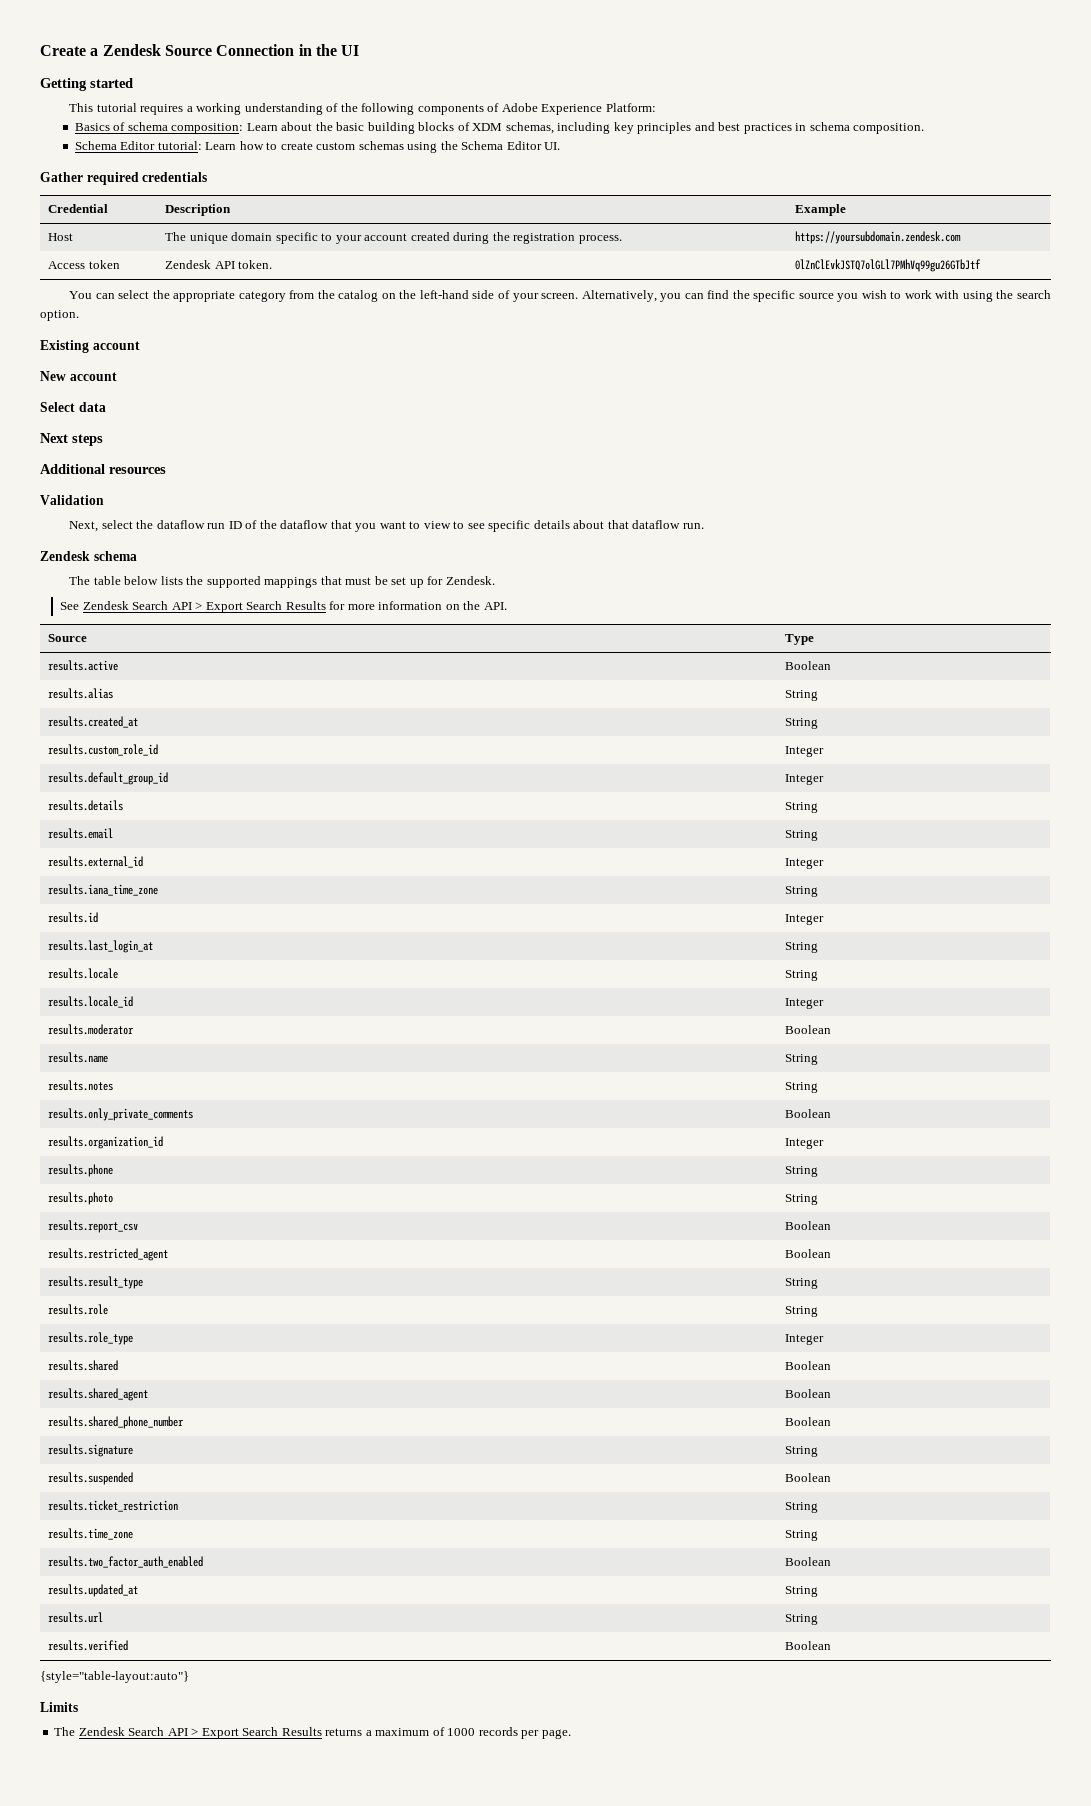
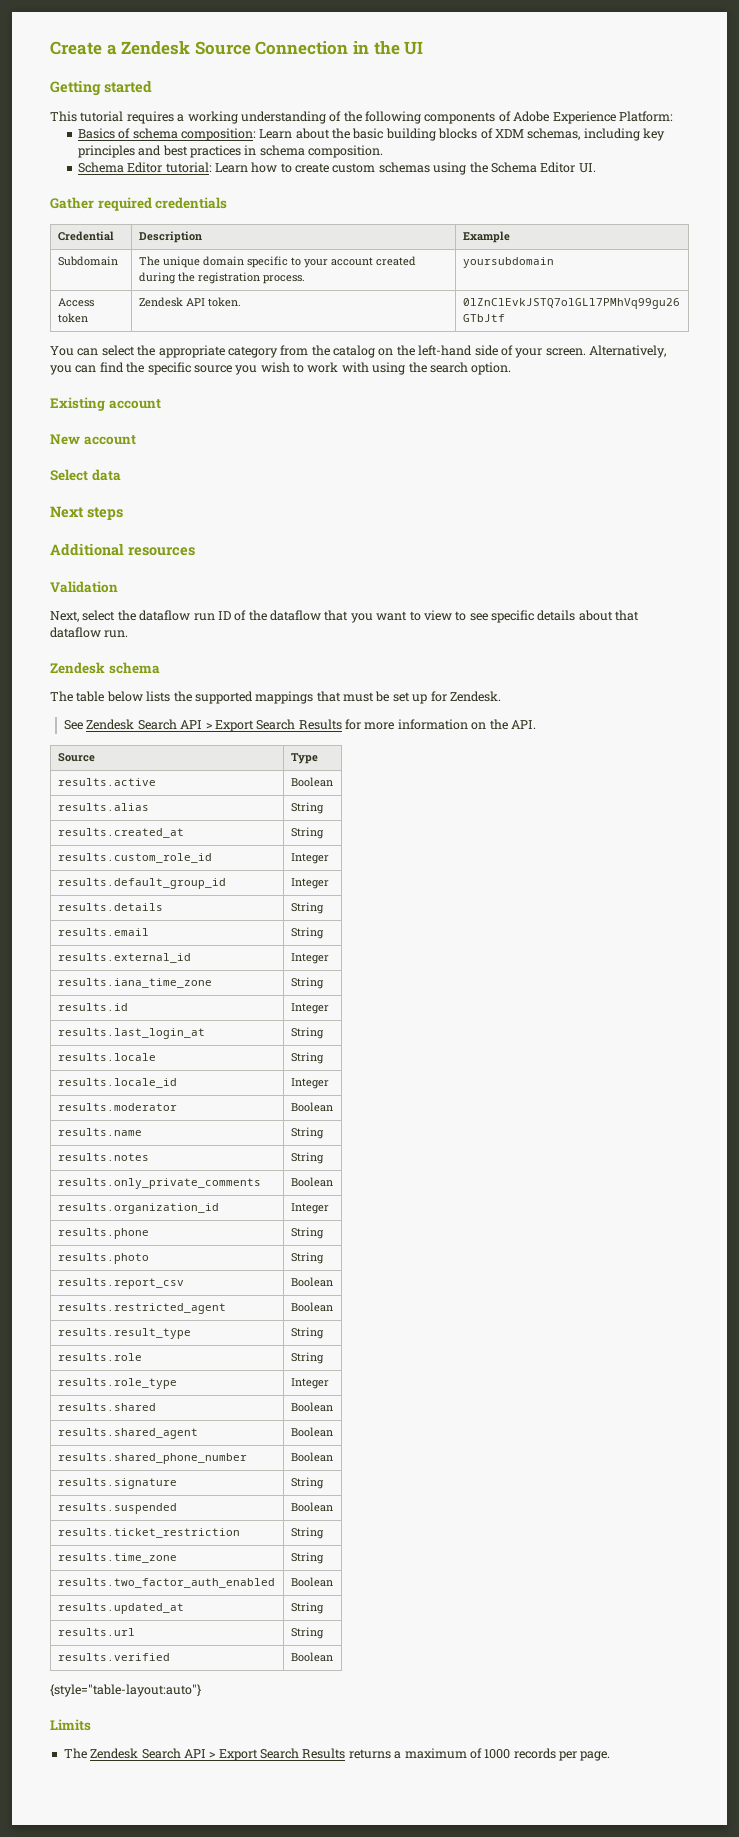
[48,233,74,241] Host -> [57,256,118,266] Subdomain
[795,231,962,244] https://yoursubdomain.zendesk.com -> [462,257,554,268] yoursubdomain

